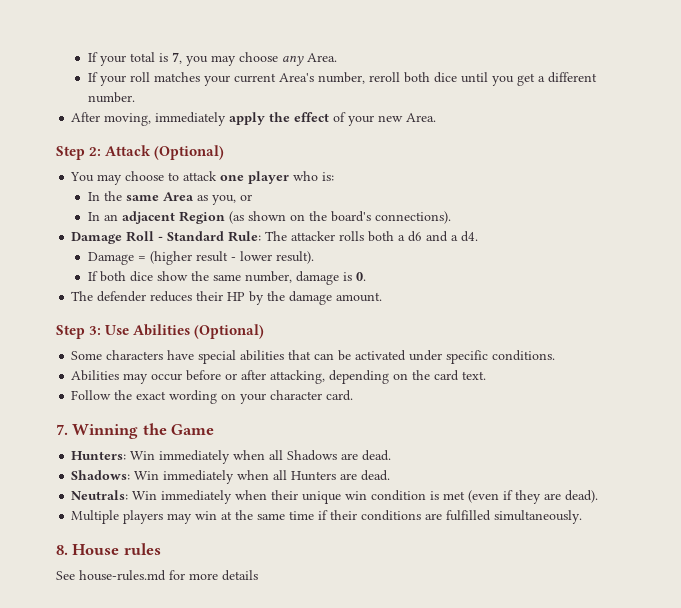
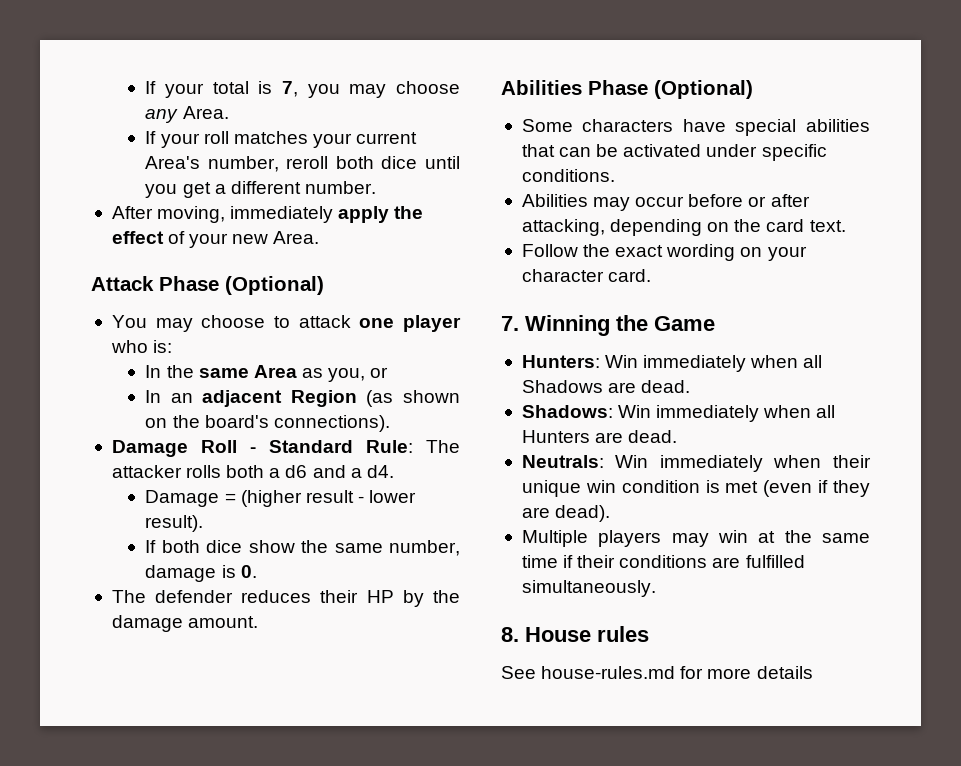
[56,145,152,160] Step 2: Attack -> [91,276,219,291] Attack Phase
[56,324,191,339] Step 3: Use Abilities -> [501,80,648,95] Abilities Phase

